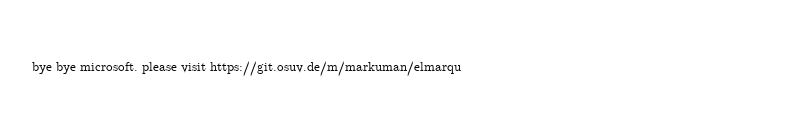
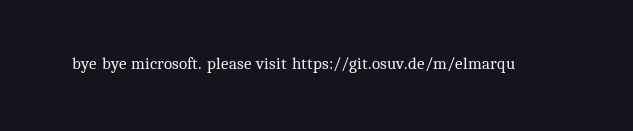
[210,61,461,77] https://git.osuv.de/m/markuman/elmarqu -> [291,57,515,73] https://git.osuv.de/m/elmarqu

